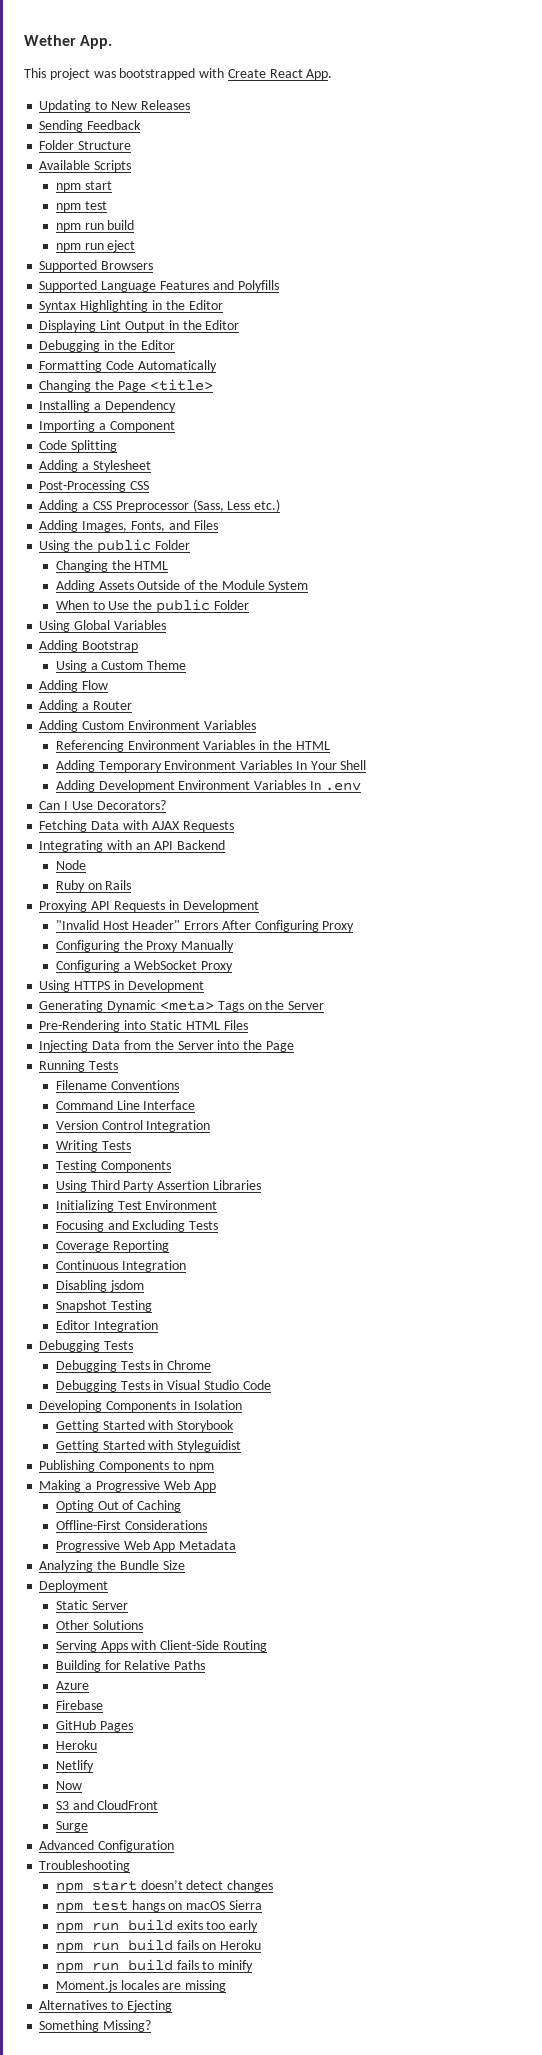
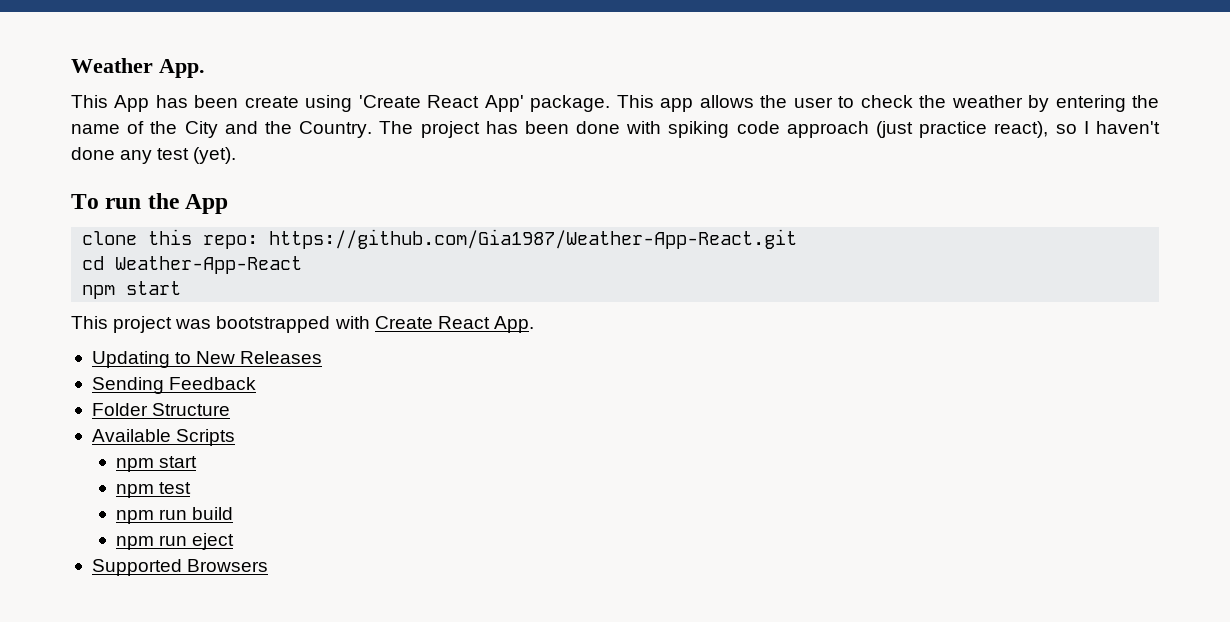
[24,35,113,49] Wether App. -> [71,58,205,78] [71,95,1159,112] [71,121,1160,138] [71,147,237,164] [71,193,229,214] [82,229,798,249] [82,256,303,274] [82,281,182,299] Weather App. // This App has been create using 'Create React App' package. This app allows the user to check the weather by entering the name of the City and the Country. The project has been done with spiking code approach (just practice react), so I haven't done any test (yet). // To run the App // clone this repo: https://github.com/Gia1987/Weather-App-React.git // cd Weather-App-React // npm start
[39,280,279,292] [39,300,223,312] [39,320,240,332] [39,340,175,352] [39,360,217,372] [39,379,213,392] [39,400,176,412] [39,420,175,432] [39,440,118,452] [39,460,151,472] [39,480,150,492] [39,499,281,512] [39,520,218,532] [39,539,190,554] [55,560,169,572] [55,580,309,592] [55,599,249,614] [39,620,166,632] [39,640,139,652] [55,660,187,672] [39,680,109,692] [39,700,132,712] [39,720,256,732] [55,740,330,752] [55,760,367,772] [55,780,361,792] [39,800,166,810] [39,820,234,832] [39,840,225,852] [55,860,86,870] [55,880,132,892] [39,900,259,912] [55,920,355,932] [55,940,235,952] [55,960,234,972] [39,980,204,992] [39,1000,325,1012] [39,1020,248,1032] [39,1040,294,1052] [39,1060,119,1072] [55,1080,179,1090] [55,1100,196,1110] [55,1120,211,1132] [55,1140,131,1152] [55,1160,171,1172] [55,1180,261,1192] [55,1200,218,1212] [55,1220,219,1232] [55,1240,169,1252] [55,1260,186,1272] [55,1280,144,1292] [55,1300,152,1312] [55,1320,158,1332] [39,1340,134,1352] [55,1360,212,1372] [55,1380,271,1392] [39,1400,242,1412] [55,1420,235,1432] [55,1440,242,1452] [39,1460,214,1472] [39,1480,216,1492] [55,1500,182,1512] [55,1520,207,1530] [55,1540,237,1552] [39,1560,185,1572] [39,1580,109,1592] [55,1600,128,1610] [55,1620,143,1630] [55,1640,267,1652] [55,1660,206,1672] [55,1681,89,1690] [55,1700,103,1710] [55,1720,133,1732] [55,1740,97,1750] [55,1760,94,1772] [55,1781,82,1790] [55,1800,159,1810] [55,1821,88,1832] [39,1840,175,1852] [39,1860,131,1872] [55,1880,274,1894] [55,1900,262,1914] [55,1919,259,1934] [55,1939,262,1954] [55,1959,254,1974] [55,1980,227,1992] [39,2000,172,2012] [39,2020,152,2032] // Supported Language Features and Polyfills // Syntax Highlighting in the Editor // Displaying Lint Output in the Editor // Debugging in the Editor // Formatting Code Automatically // Changing the Page <title> // Installing a Dependency // Importing a Component // Code Splitting // Adding a Stylesheet // Post-Processing CSS // Adding a CSS Preprocessor (Sass, Less etc.) // Adding Images, Fonts, and Files // Using the public Folder // Changing the HTML // Adding Assets Outside of the Module System // When to Use the public Folder // Using Global Variables // Adding Bootstrap // Using a Custom Theme // Adding Flow // Adding a Router // Adding Custom Environment Variables // Referencing Environment Variables in the HTML // Adding Temporary Environment Variables In Your Shell // Adding Development Environment Variables In .env // Can I Use Decorators? // Fetching Data with AJAX Requests // Integrating with an API Backend // Node // Ruby on Rails // Proxying API Requests in Development // "Invalid Host Header" Errors After Configuring Proxy // Configuring the Proxy Manually // Configuring a WebSocket Proxy // Using HTTPS in Development // Generating Dynamic <meta> Tags on the Server // Pre-Rendering into Static HTML Files // Injecting Data from the Server into the Page // Running Tests // Filename Conventions // Command Line Interface // Version Control Integration // Writing Tests // Testing Components // Using Third Party Assertion Libraries // Initializing Test Environment // Focusing and Excluding Tests // Coverage Reporting // Continuous Integration // Disabling jsdom // Snapshot Testing // Editor Integration // Debugging Tests // Debugging Tests in Chrome // Debugging Tests in Visual Studio Code // Developing Components in Isolation // Getting Started with Storybook // Getting Started with Styleguidist // Publishing Components to npm // Making a Progressive Web App // Opting Out of Caching // Offline-First Considerations // Progressive Web App Metadata // Analyzing the Bundle Size // Deployment // Static Server // Other Solutions // Serving Apps with Client-Side Routing // Building for Relative Paths // Azure // Firebase // GitHub Pages // Heroku // Netlify // Now // S3 and CloudFront // Surge // Advanced Configuration // Troubleshooting // npm start doesn’t detect changes // npm test hangs on macOS Sierra // npm run build exits too early // npm run build fails on Heroku // npm run build fails to minify // Moment.js locales are missing // Alternatives to Ejecting // Something Missing? -> (269, 565) none

